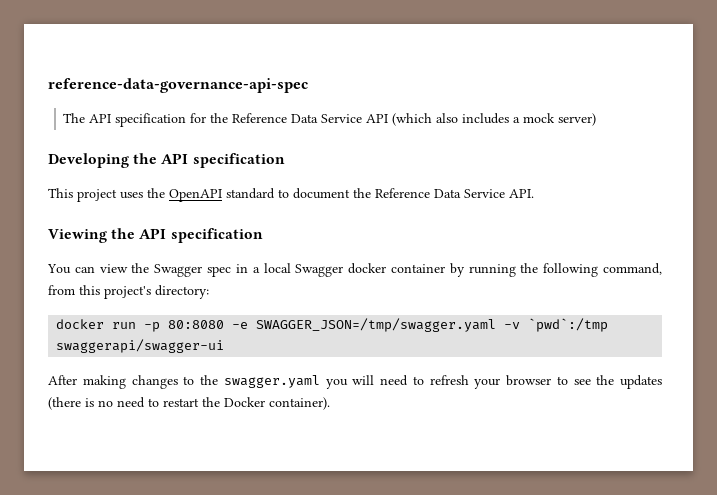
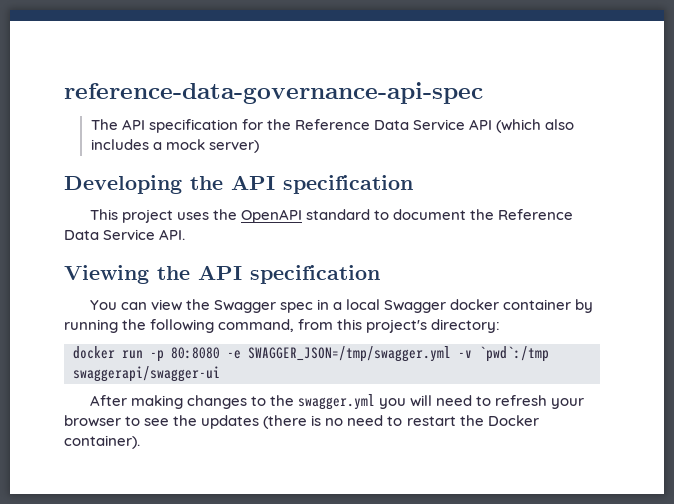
[256,318,497,332] SWAGGER_JSON=/tmp/swagger.yaml -> [248,346,451,362] SWAGGER_JSON=/tmp/swagger.yml
[223,375,320,388] swagger.yaml -> [298,394,376,410] swagger.yml

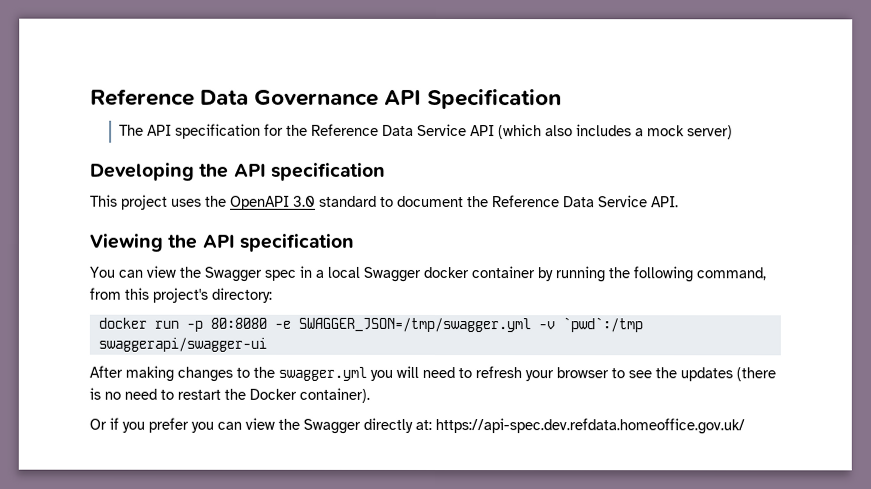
[64,82,483,104] reference-data-governance-api-spec -> [90,88,563,110] Reference Data Governance API Specification
(303, 216) none -> [293,195,316,207] 3.0
(140, 442) none -> [89,417,745,435] // Or if you prefer you can view the Swagger directly at: https://api-spec.dev.refdata.homeoffice.gov.uk/

